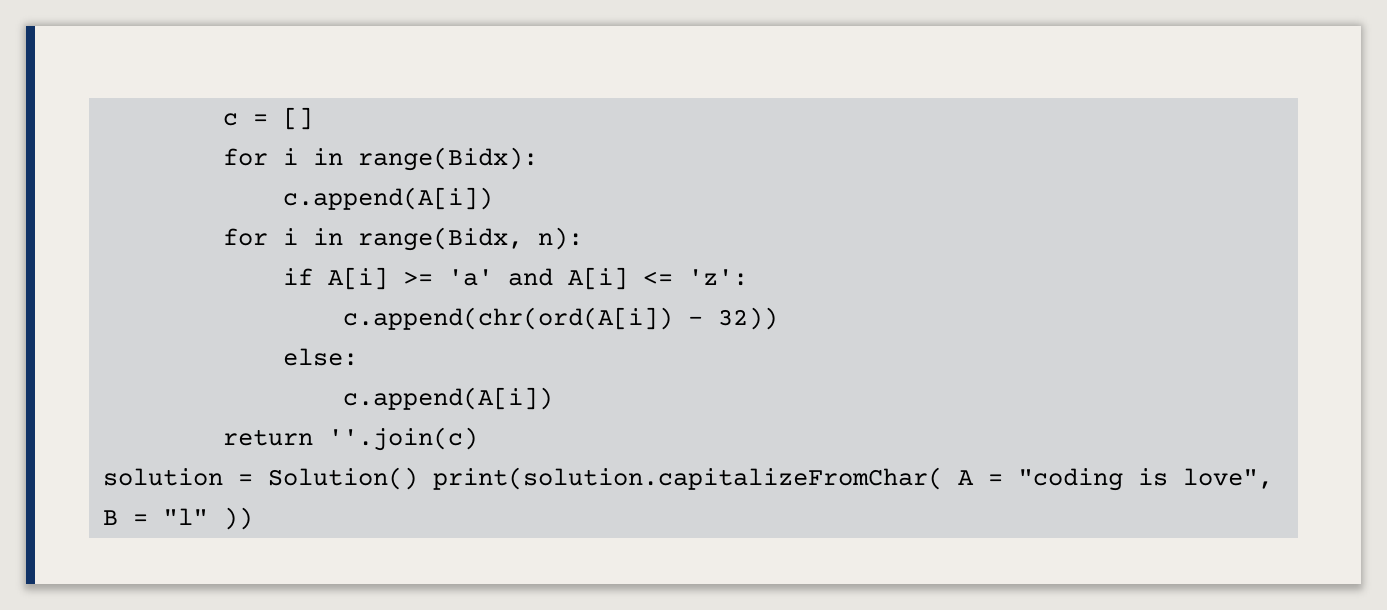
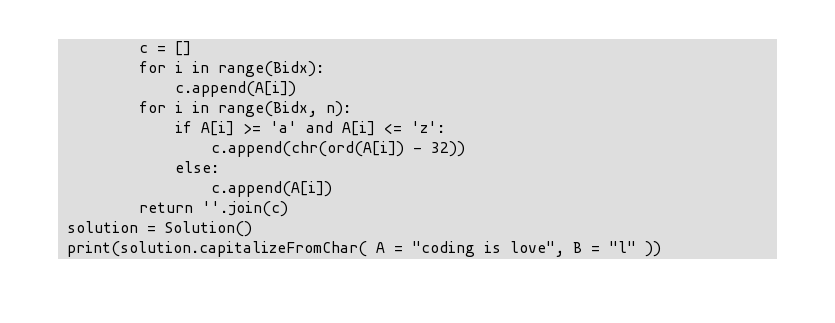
(418, 478) none -> (252, 229) //

